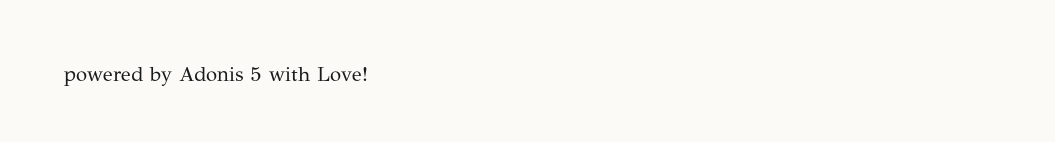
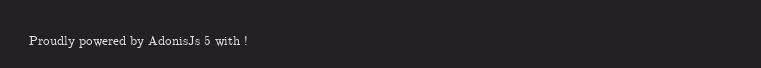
(64, 76) none -> [29,36,75,48] Proudly
[179,67,243,82] Adonis -> [148,36,200,46] AdonisJs
[317,67,368,82] Love! -> [244,36,248,45] !

